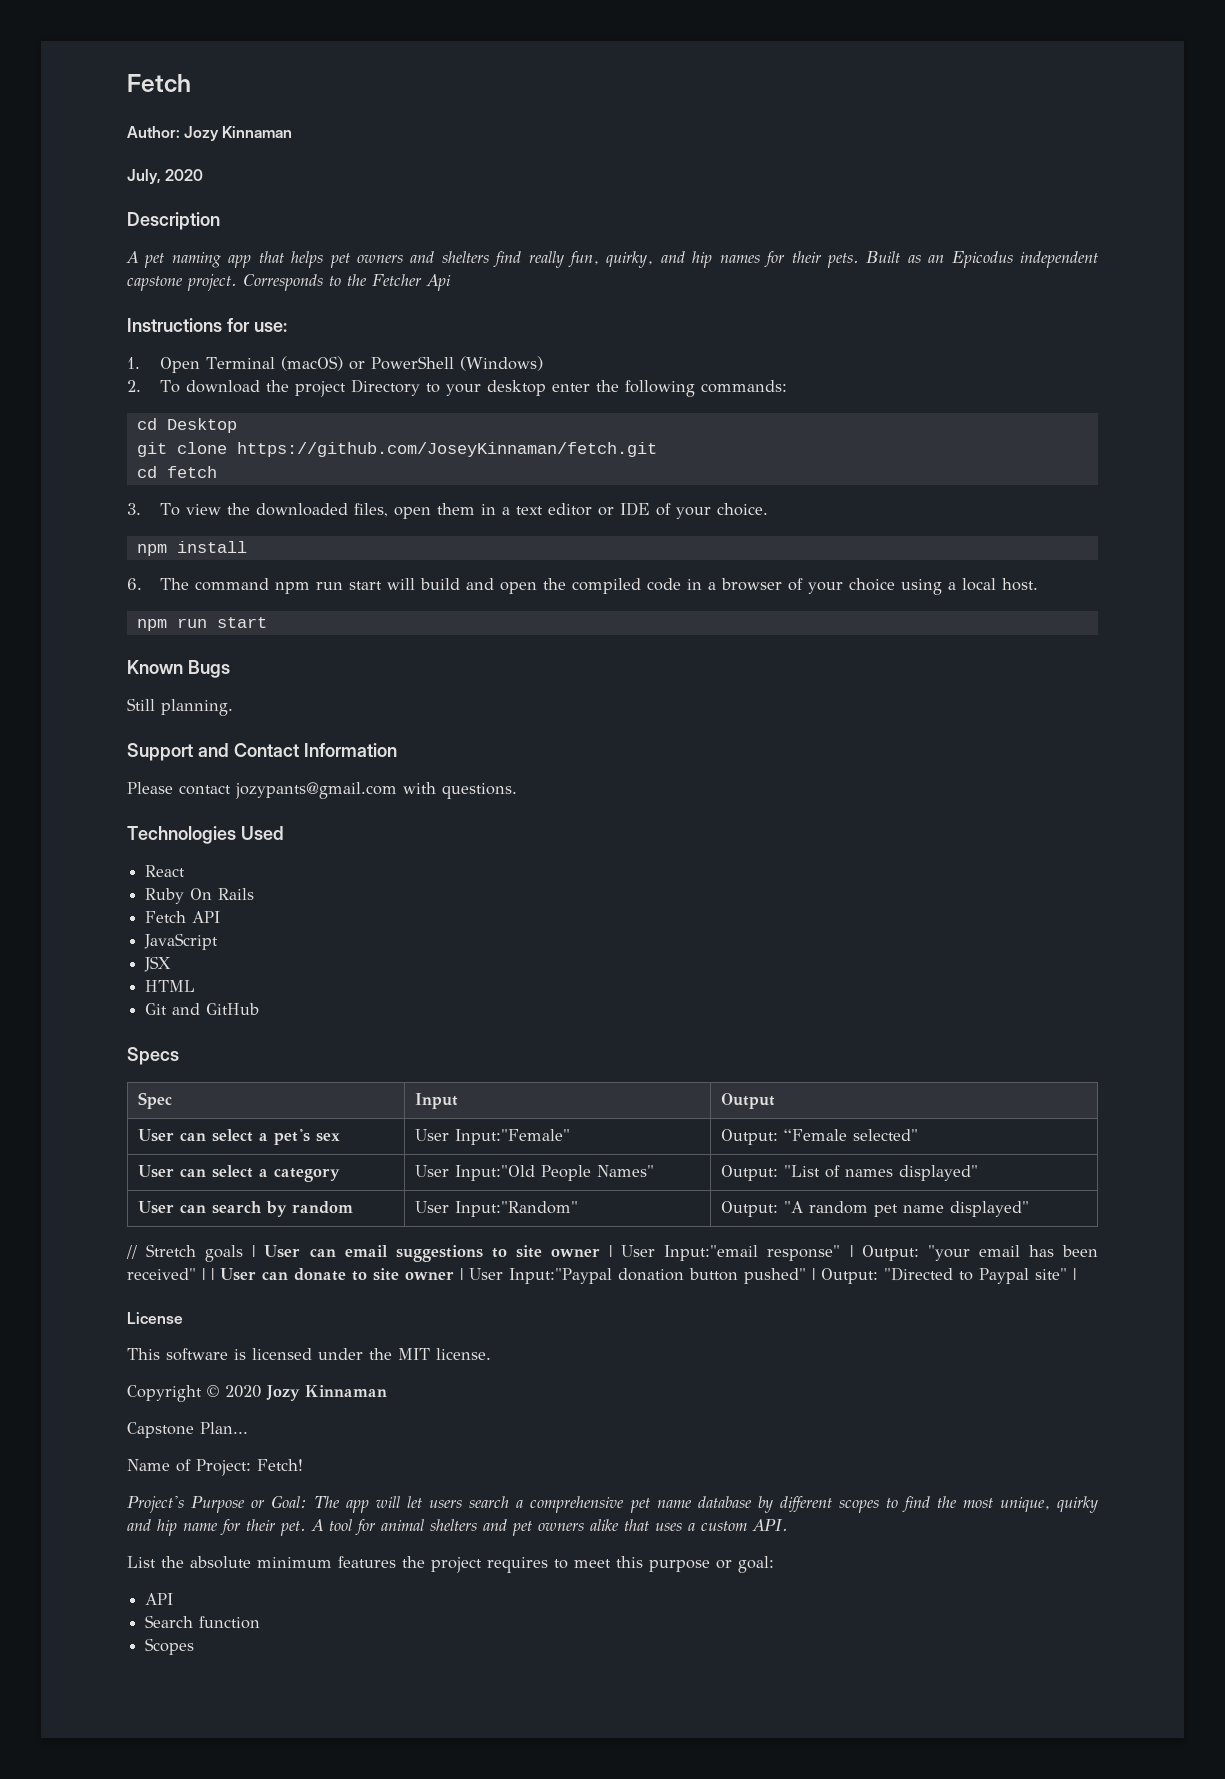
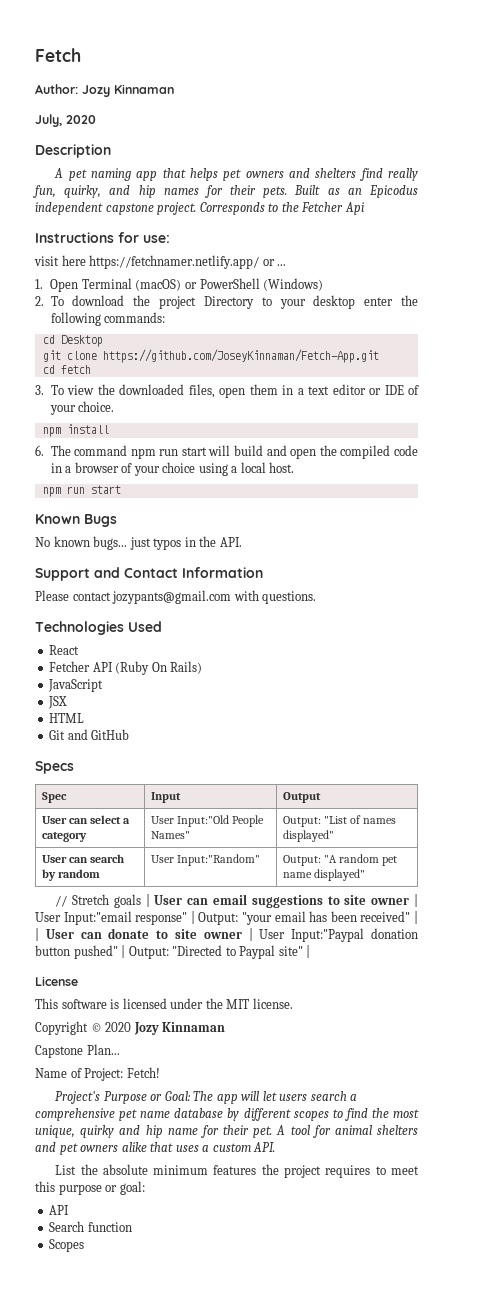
(287, 327) none -> [34,255,287,269] // visit here https://fetchnamer.netlify.app/ or ...
[236,442,657,457] https://github.com/JoseyKinnaman/fetch.git -> [102,349,379,363] https://github.com/JoseyKinnaman/Fetch-App.git
[127,698,233,716] Still planning. -> [35,536,242,550] No known bugs... just typos in the API.
[145,888,255,904] [145,911,221,923] Ruby On Rails // Fetch API -> [49,661,203,675] Fetcher API (Ruby On Rails)
[138,1129,341,1145] [415,1129,571,1145] [721,1129,919,1145] // User can select a pet's sex | User Input:"Female" | Output: “Female selected" -> (321, 797) none

